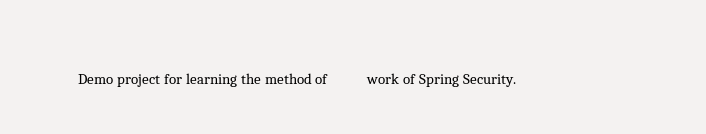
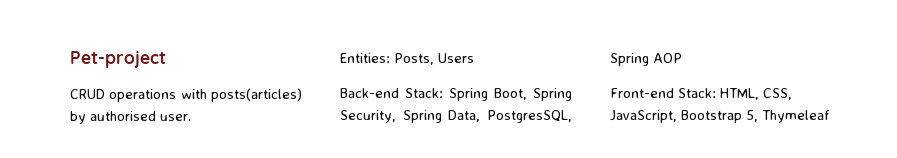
[78,73,516,87] Demo project for learning the method of work of Spring Security. -> [70,50,166,68] [70,88,302,102] [70,111,191,124] [340,53,474,65] [340,88,572,101] [340,110,572,123] [610,53,682,66] [610,88,792,100] [610,110,830,123] Pet-project // CRUD operations with posts(articles) by authorised user. // Entities: Posts, Users // Back-end Stack: Spring Boot, Spring Security, Spring Data, PostgresSQL, Spring AOP // Front-end Stack: HTML, CSS, JavaScript, Bootstrap 5, Thymeleaf

